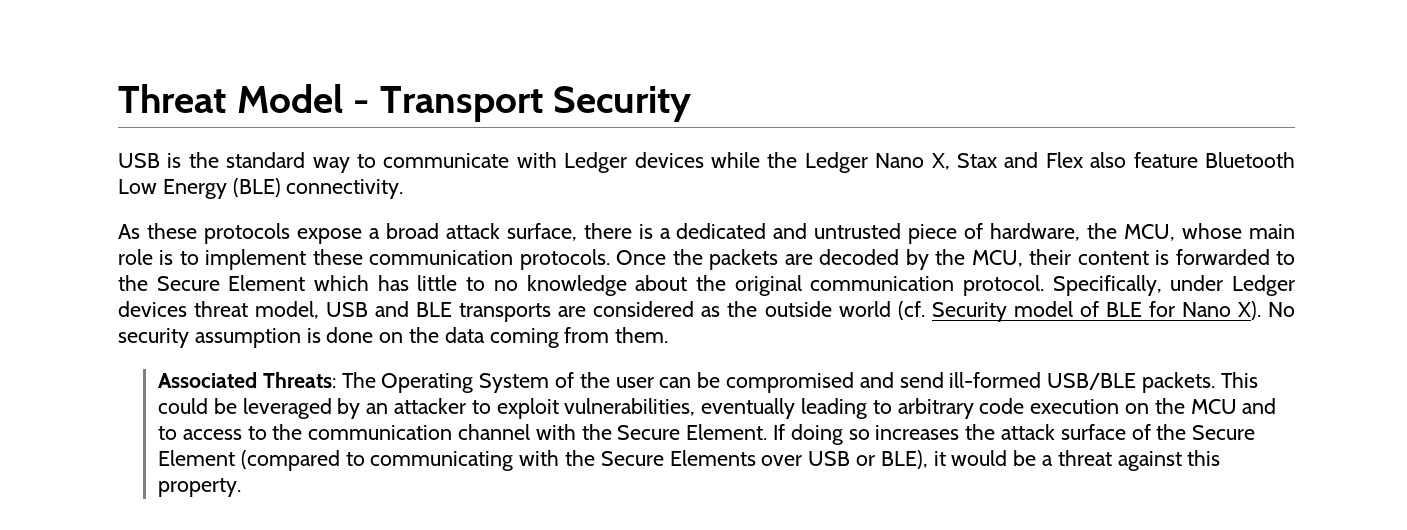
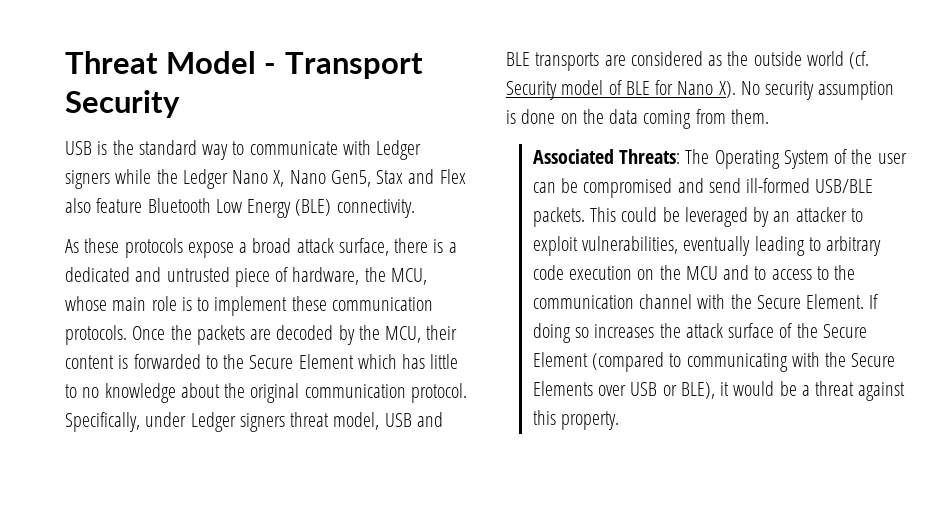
[634,152,704,168] devices -> [65,170,110,189] signers
(950, 161) none -> [289,170,371,187] Nano Gen5,
[118,301,187,317] devices -> [239,413,285,432] signers

